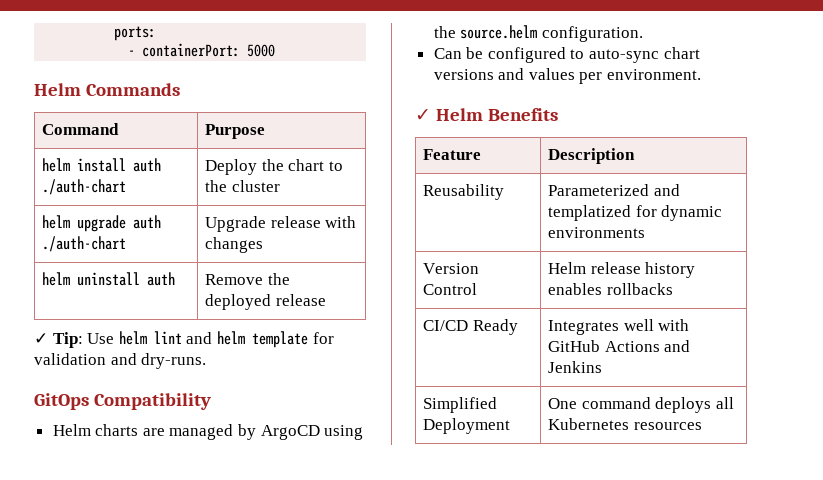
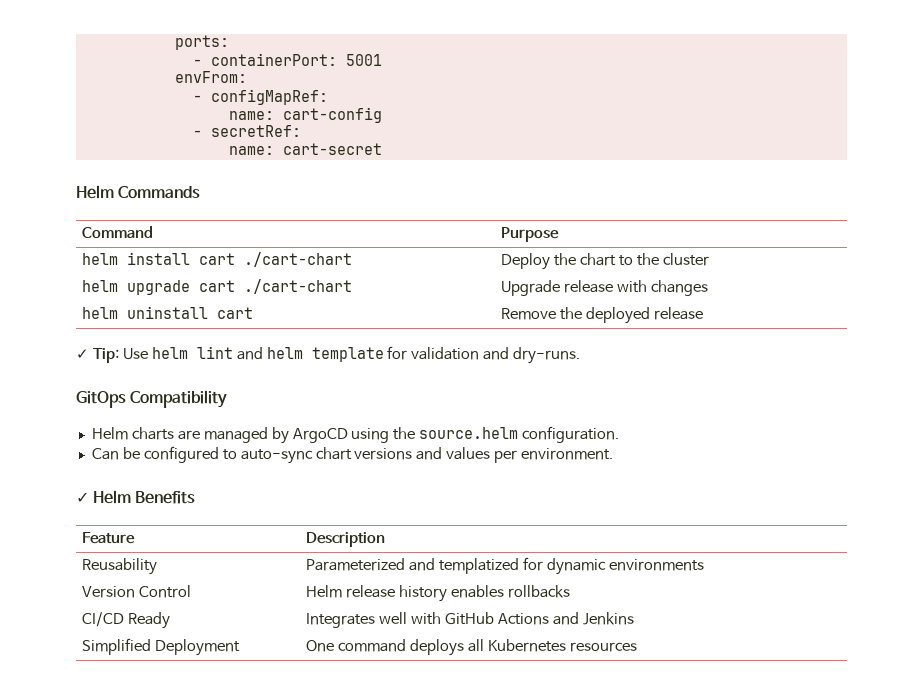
[247,44,276,57] 5000 -> [345,54,382,66] [174,71,247,83] [192,89,328,105] [228,107,382,123] [192,125,301,137] [228,143,382,155] 5001 // envFrom: // - configMapRef: // name: cart-config // - secretRef: // name: cart-secret
[133,158,162,172] [42,179,127,195] auth ./auth-chart -> [199,252,353,267] cart ./cart-chart
[133,215,162,229] [42,236,127,252] auth ./auth-chart -> [199,279,353,294] cart ./cart-chart
[147,272,176,286] auth -> [217,307,254,319] cart

